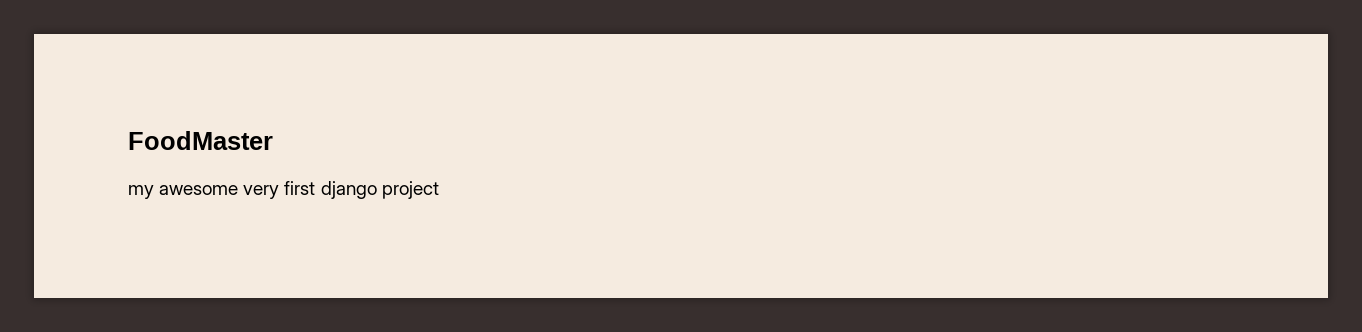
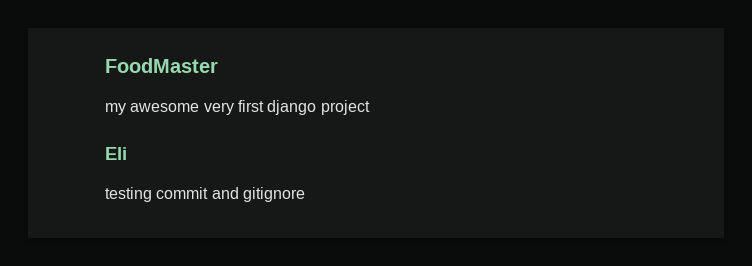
(439, 190) none -> [105,147,127,160] [105,187,305,202] // Eli // testing commit and gitignore

